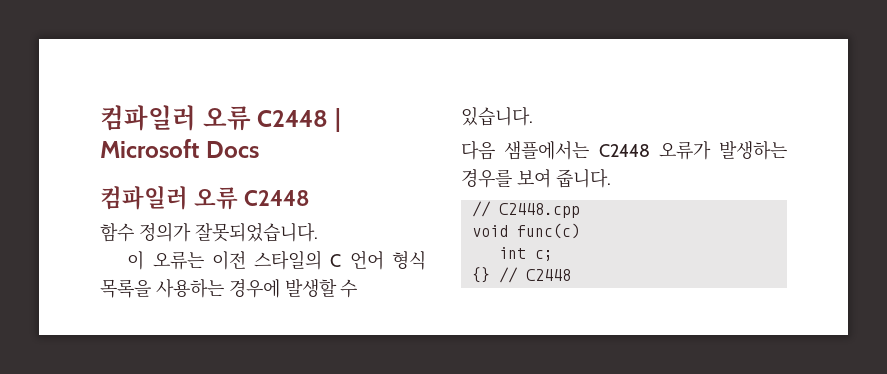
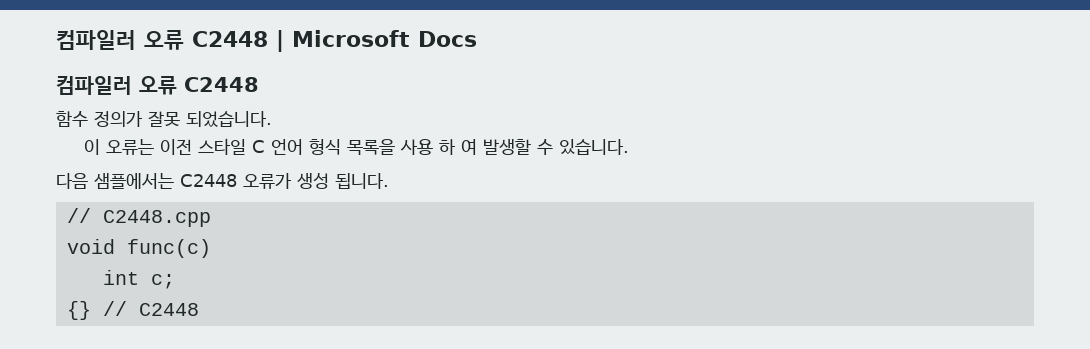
[194,222,318,242] 잘못되었습니다. -> [148,111,272,128] 잘못 되었습니다.
[254,250,323,270] 스타일의 -> [197,138,246,155] 스타일
[155,279,280,298] 사용하는 경우에 -> [399,139,477,155] 사용 하 여
[719,141,787,160] [461,168,611,188] 발생하는 경우를 보여 줍니다. -> [297,173,389,189] 생성 됩니다.

